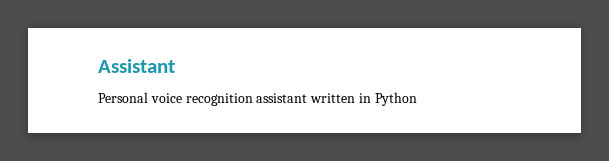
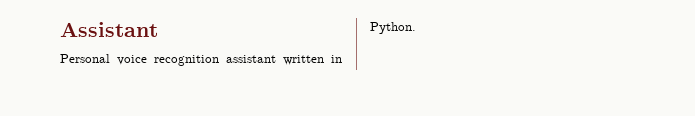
[374,92,417,106] Python -> [370,22,416,34] Python.

